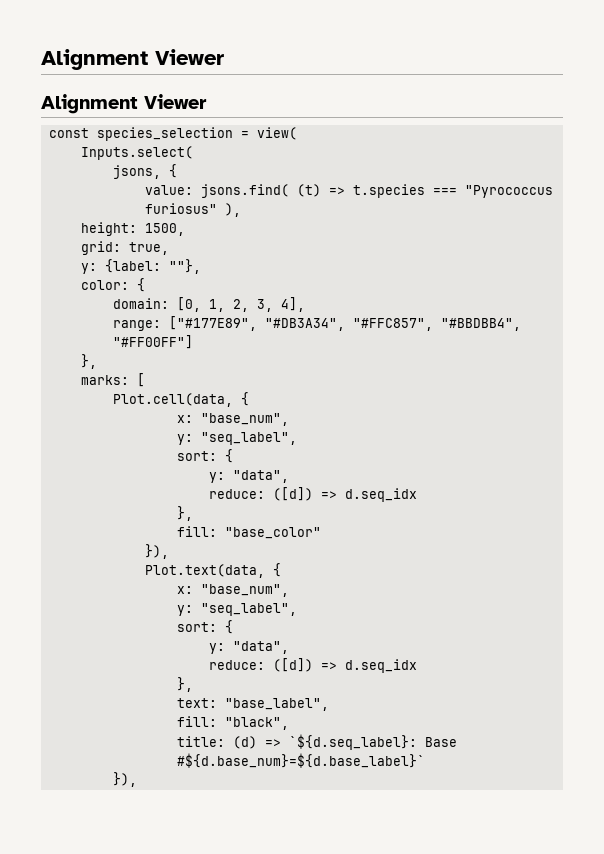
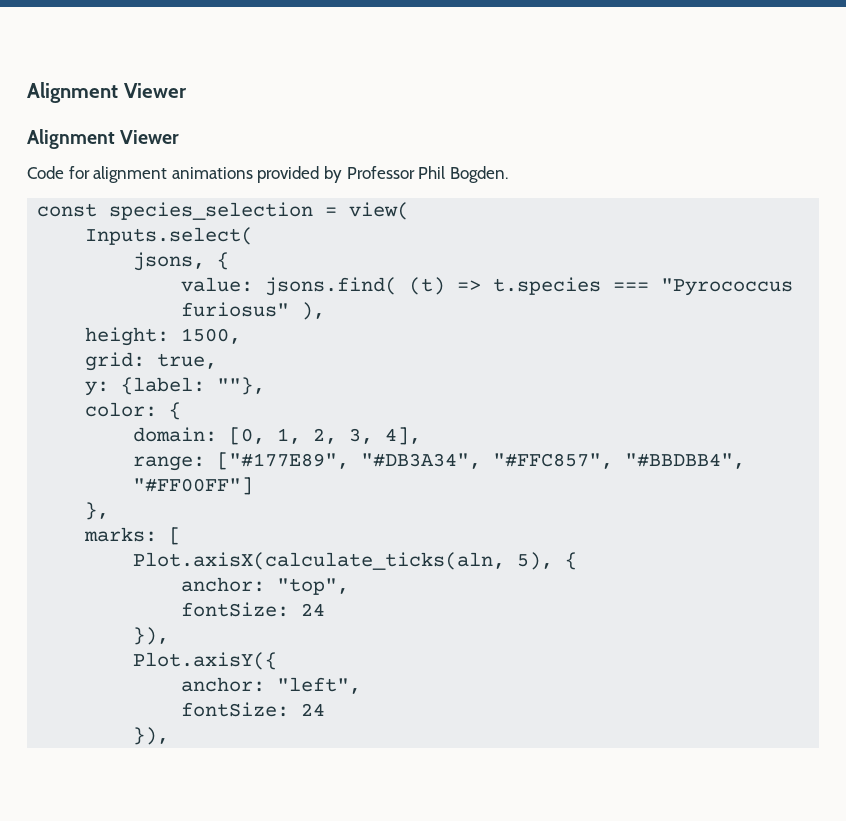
(207, 101) none -> [27,166,508,183] // Code for alignment animations provided by Professor Phil Bogden.
[113,392,250,407] [177,413,290,426] [177,432,298,445] [177,449,234,463] [209,470,290,483] [209,487,418,502] [177,506,194,521] [177,526,322,539] [145,544,170,559] [145,563,282,578] [177,584,290,597] [177,603,298,616] [177,620,234,634] [209,641,290,654] [209,658,418,673] [177,677,194,692] [177,698,330,711] [177,716,290,730] [177,734,458,750] [177,753,426,768] Plot.cell(data, { // x: "base_num", // y: "seq_label", // sort: { // y: "data", // reduce: ([d]) => d.seq_idx // }, // fill: "base_color" // }), // Plot.text(data, { // x: "base_num", // y: "seq_label", // sort: { // y: "data", // reduce: ([d]) => d.seq_idx // }, // text: "base_label", // fill: "black", // title: (d) => `${d.seq_label}: Base #${d.base_num}=${d.base_label}` -> [133,552,578,570] [181,577,350,595] [181,602,326,617] [133,627,170,645] [133,652,278,670] [181,677,362,694] [181,702,326,717] Plot.axisX(calculate_ticks(aln, 5), { // anchor: "top", // fontSize: 24 // }), // Plot.axisY({ // anchor: "left", // fontSize: 24

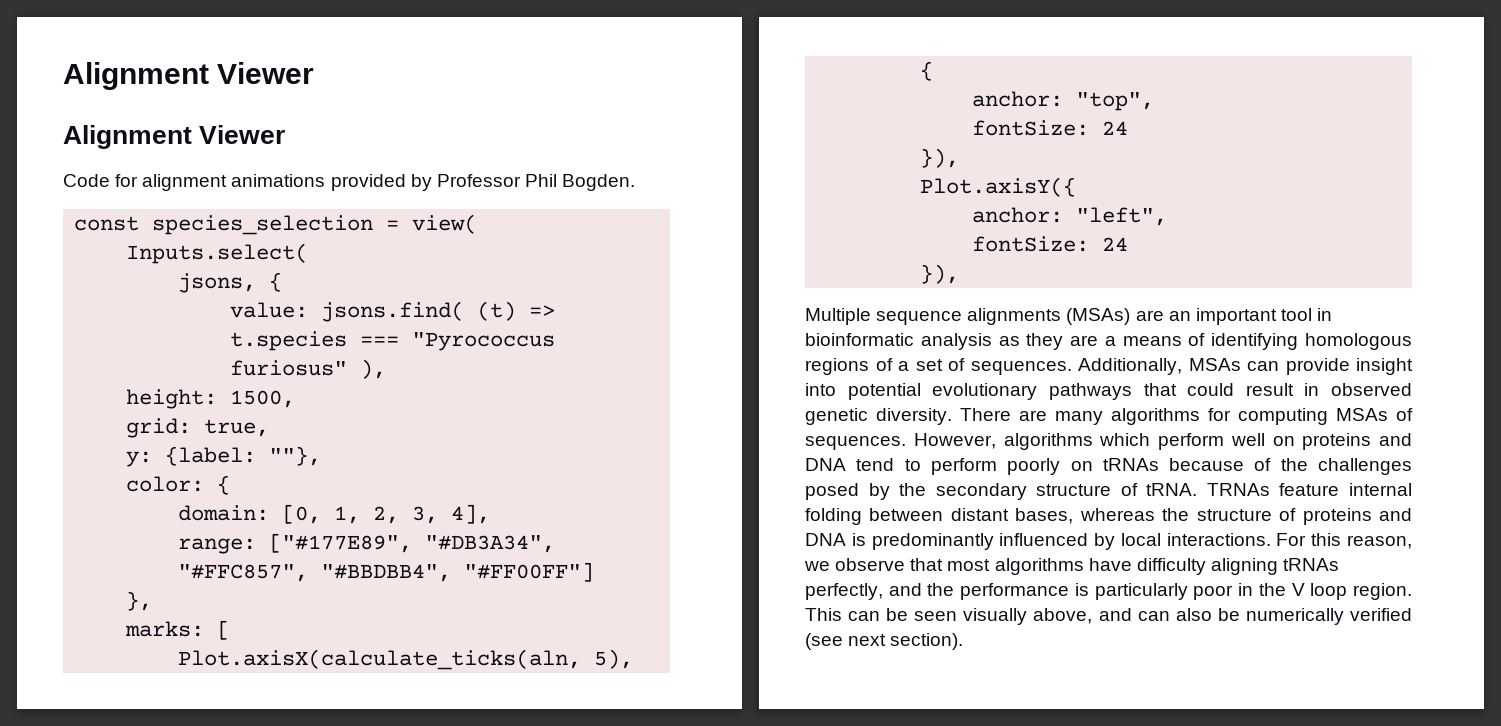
(170, 736) none -> [805,308,1333,325] [805,333,1412,350] [805,358,1413,375] [805,383,1412,400] [805,408,1413,425] [805,433,1412,450] [805,458,1412,475] [805,483,1412,500] [805,508,1412,525] [805,533,1412,550] [804,558,1340,575] [805,583,1412,600] [805,608,1413,625] [805,633,964,650] // Multiple sequence alignments (MSAs) are an important tool in bioinformatic analysis as they are a means of identifying homologous regions of a set of sequences. Additionally, MSAs can provide insight into potential evolutionary pathways that could result in observed genetic diversity. There are many algorithms for computing MSAs of sequences. However, algorithms which perform well on proteins and DNA tend to perform poorly on tRNAs because of the challenges posed by the secondary structure of tRNA. TRNAs feature internal folding between distant bases, whereas the structure of proteins and DNA is predominantly influenced by local interactions. For this reason, we observe that most algorithms have difficulty aligning tRNAs perfectly, and the performance is particularly poor in the V loop region. This can be seen visually above, and can also be numerically verified (see next section).

